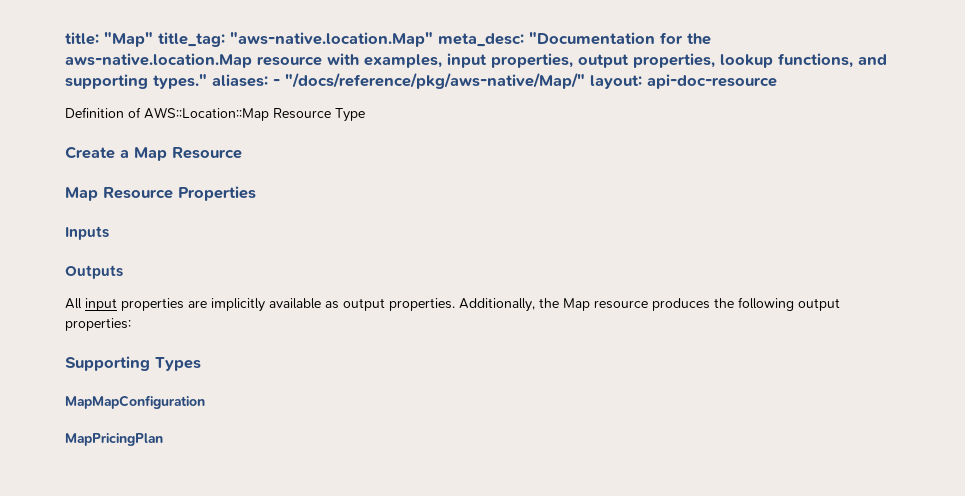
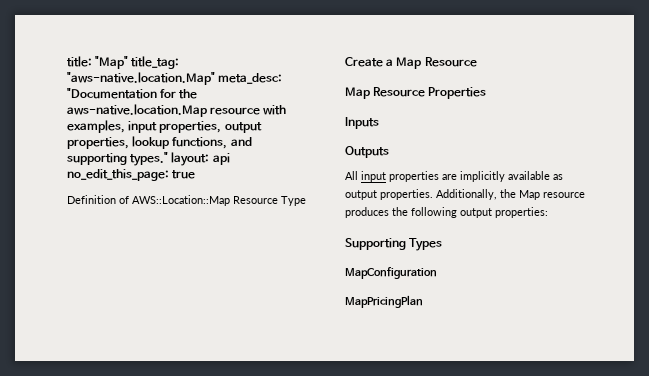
[212,72,777,89] aliases: - "/docs/reference/pkg/aws-native/Map/" layout: api-doc-resource -> [171,152,230,166] [67,169,196,181] layout: api no_edit_this_page: true
[65,395,205,409] MapMapConfiguration -> [345,267,437,279] MapConfiguration

